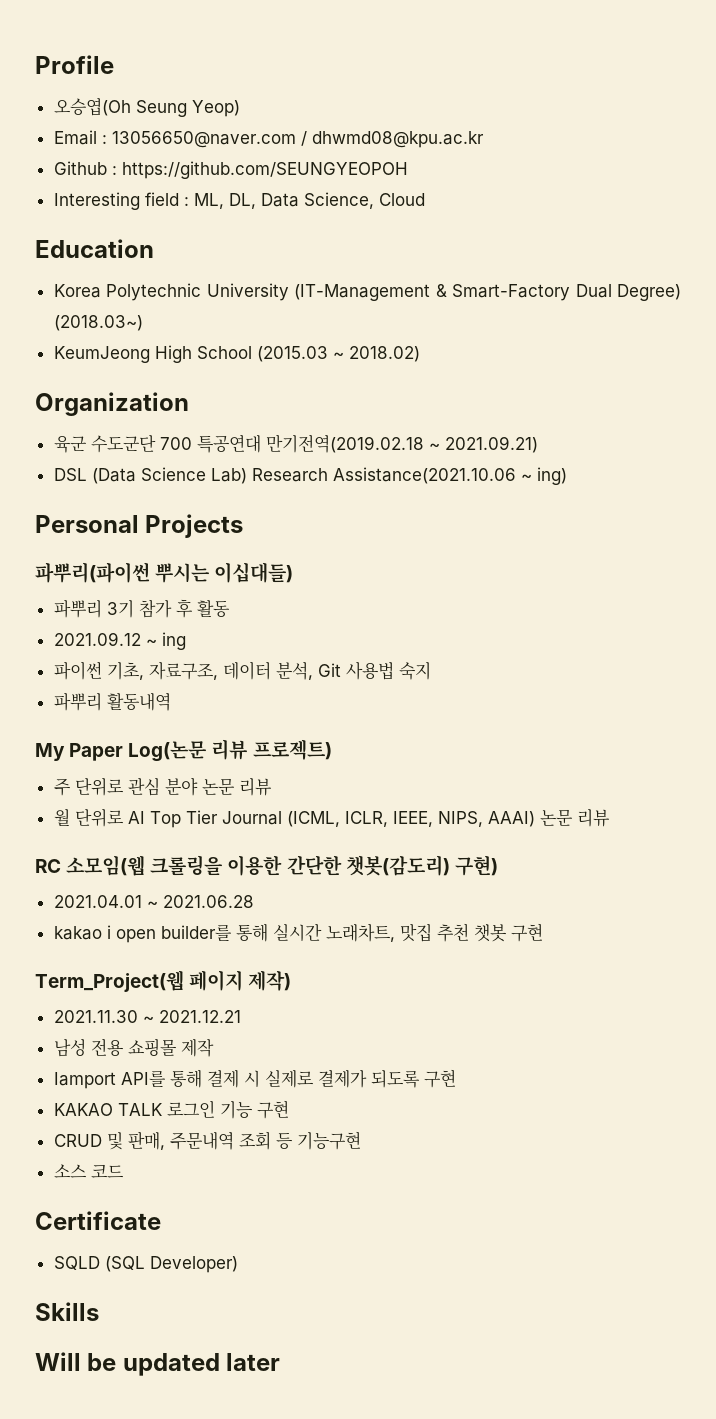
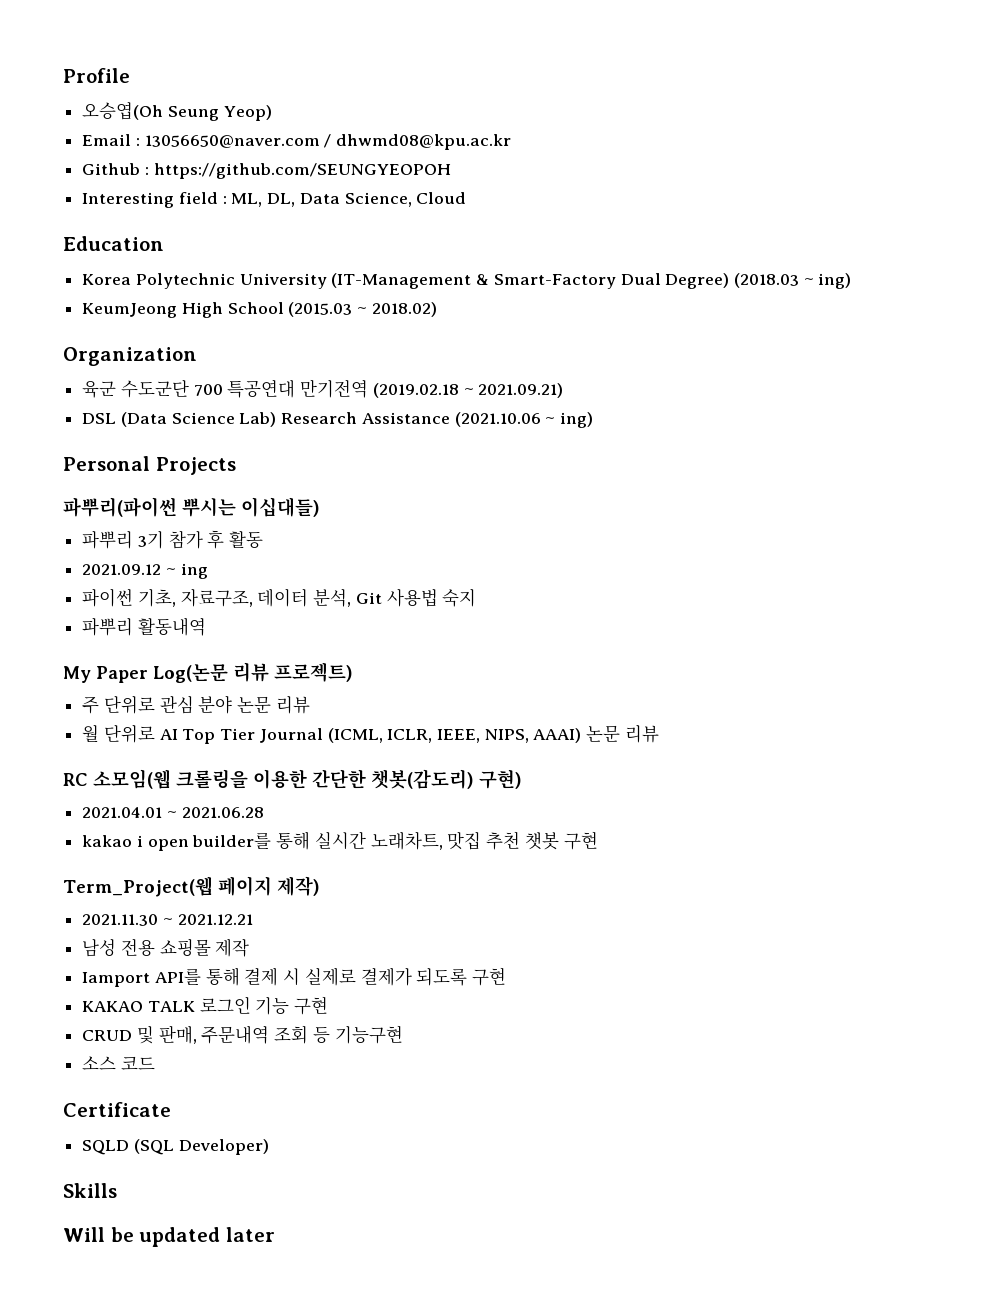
[53,315,143,331] (2018.03~) -> [734,273,852,289] (2018.03 ~ ing)
[265,434,424,453] 만기전역(2019.02.18 -> [300,379,459,398] 만기전역 (2019.02.18
[332,467,516,484] Assistance(2021.10.06 -> [361,412,541,427] Assistance (2021.10.06

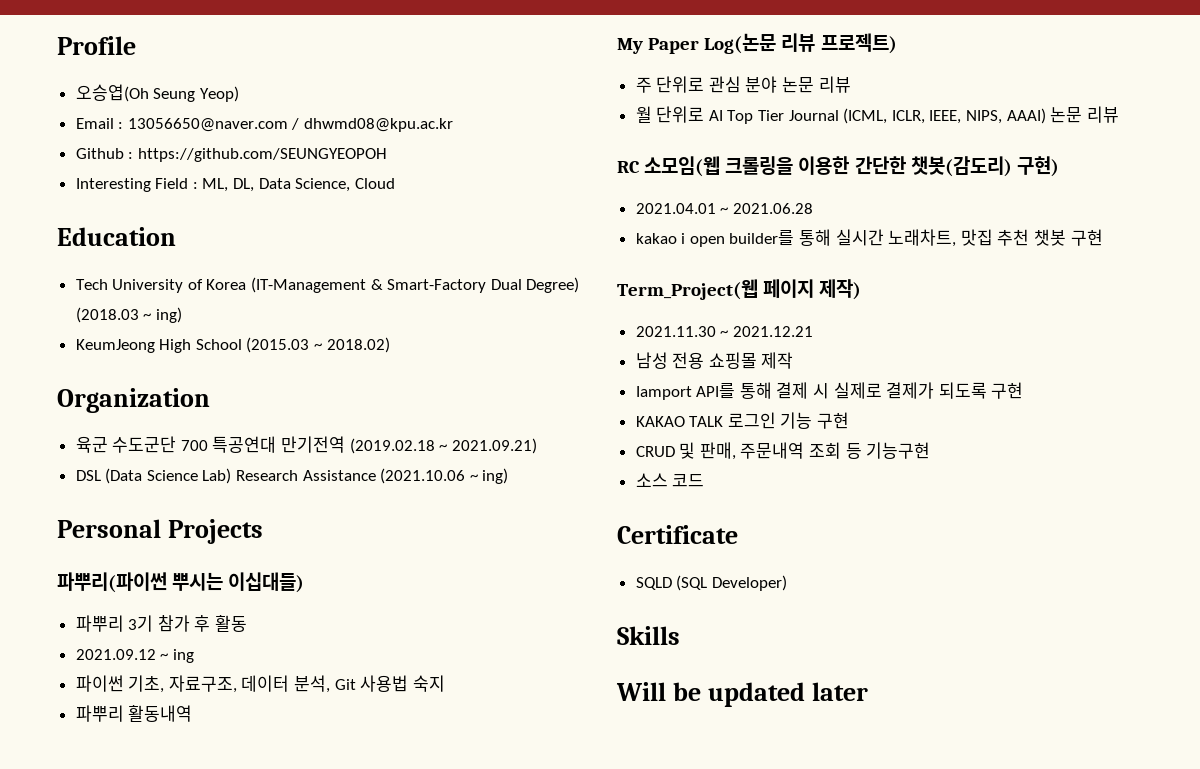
[178,192,218,204] field -> [155,178,189,189] Field
[82,273,327,289] Korea Polytechnic University -> [75,279,247,293] Tech University of Korea

